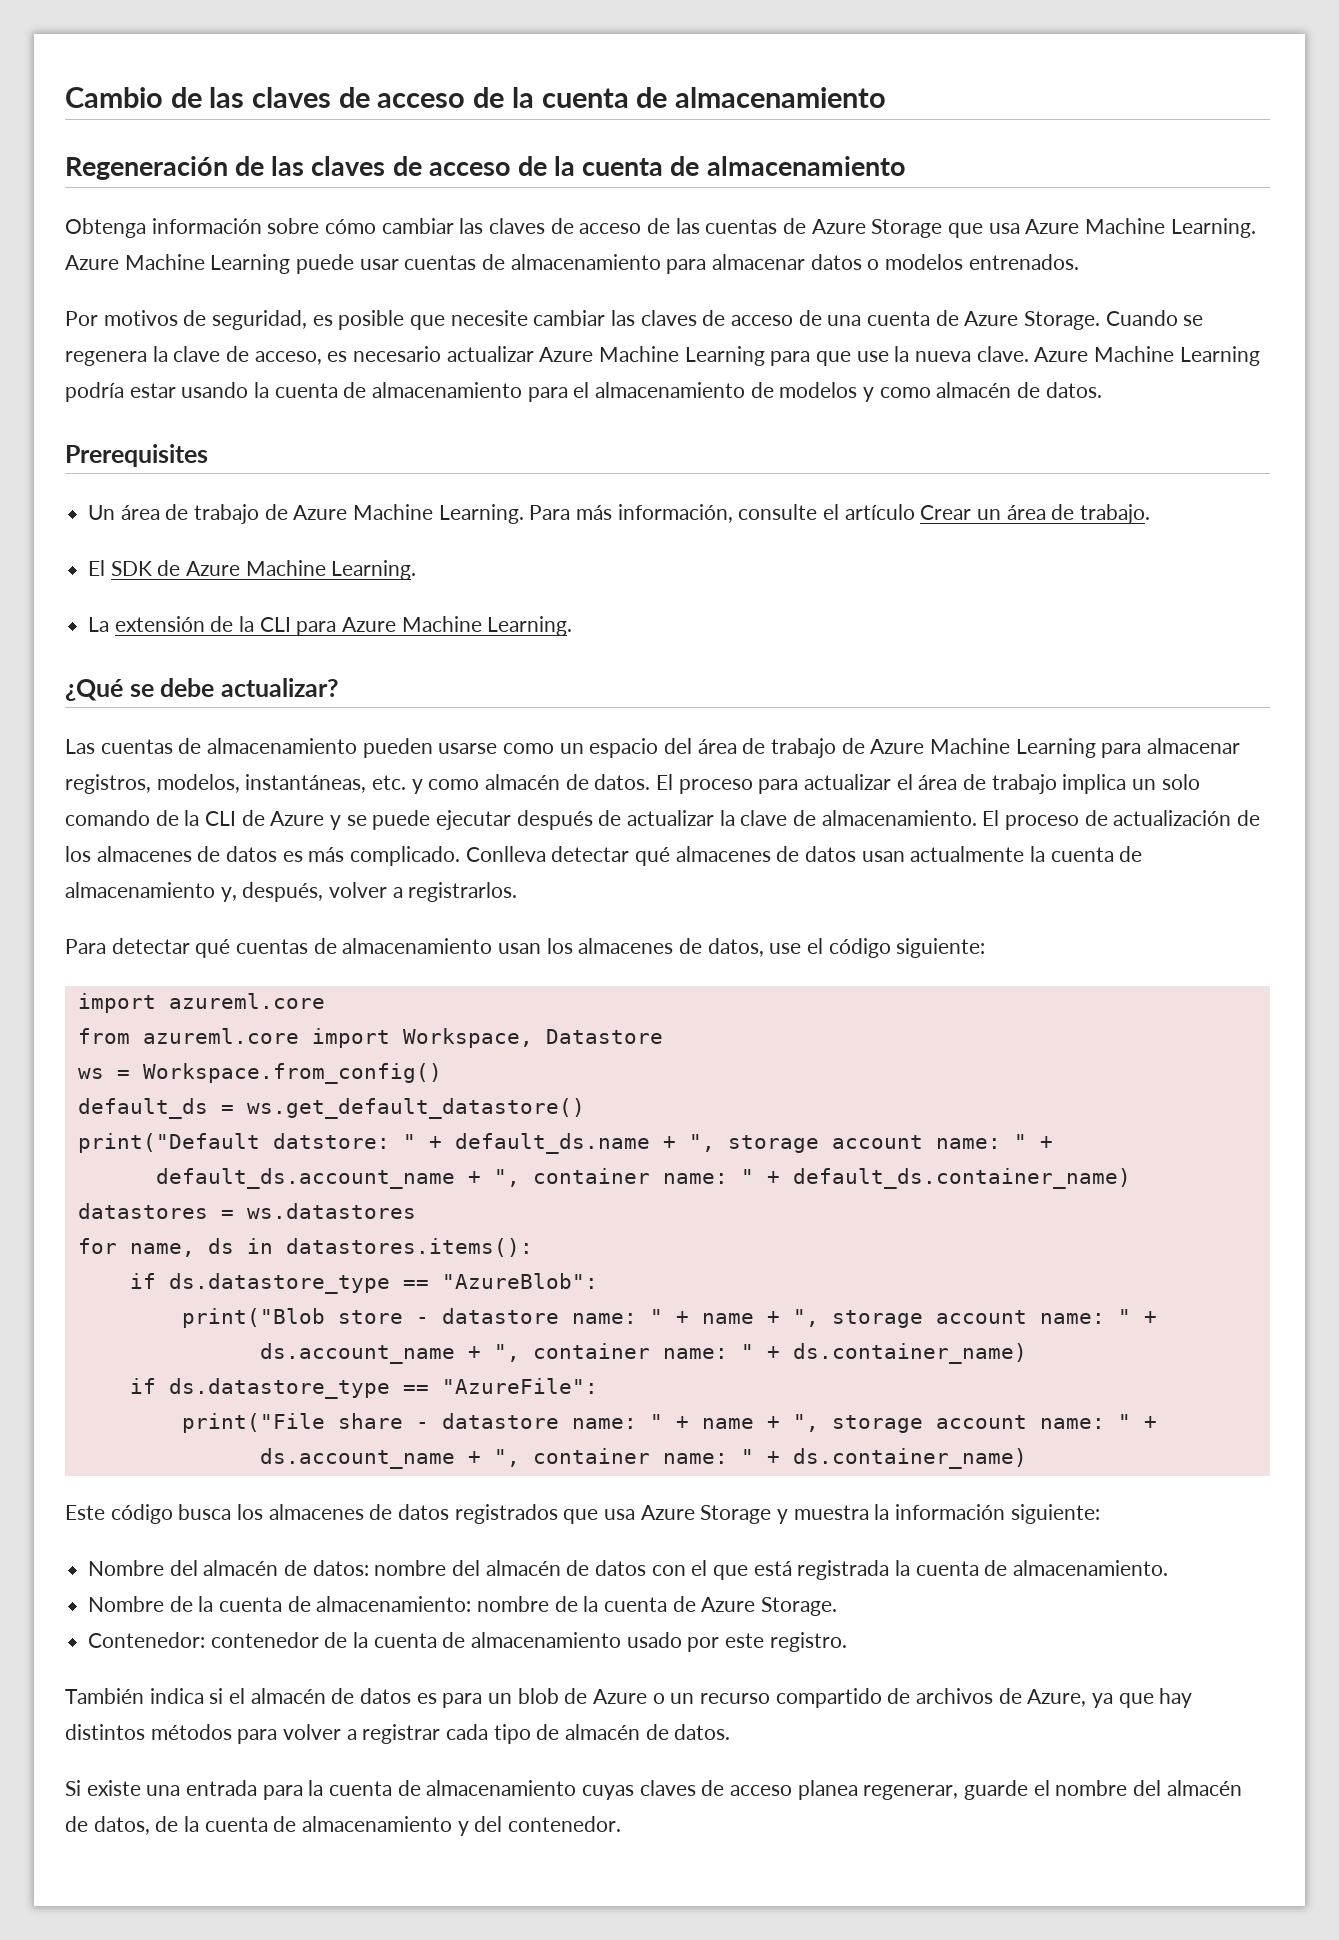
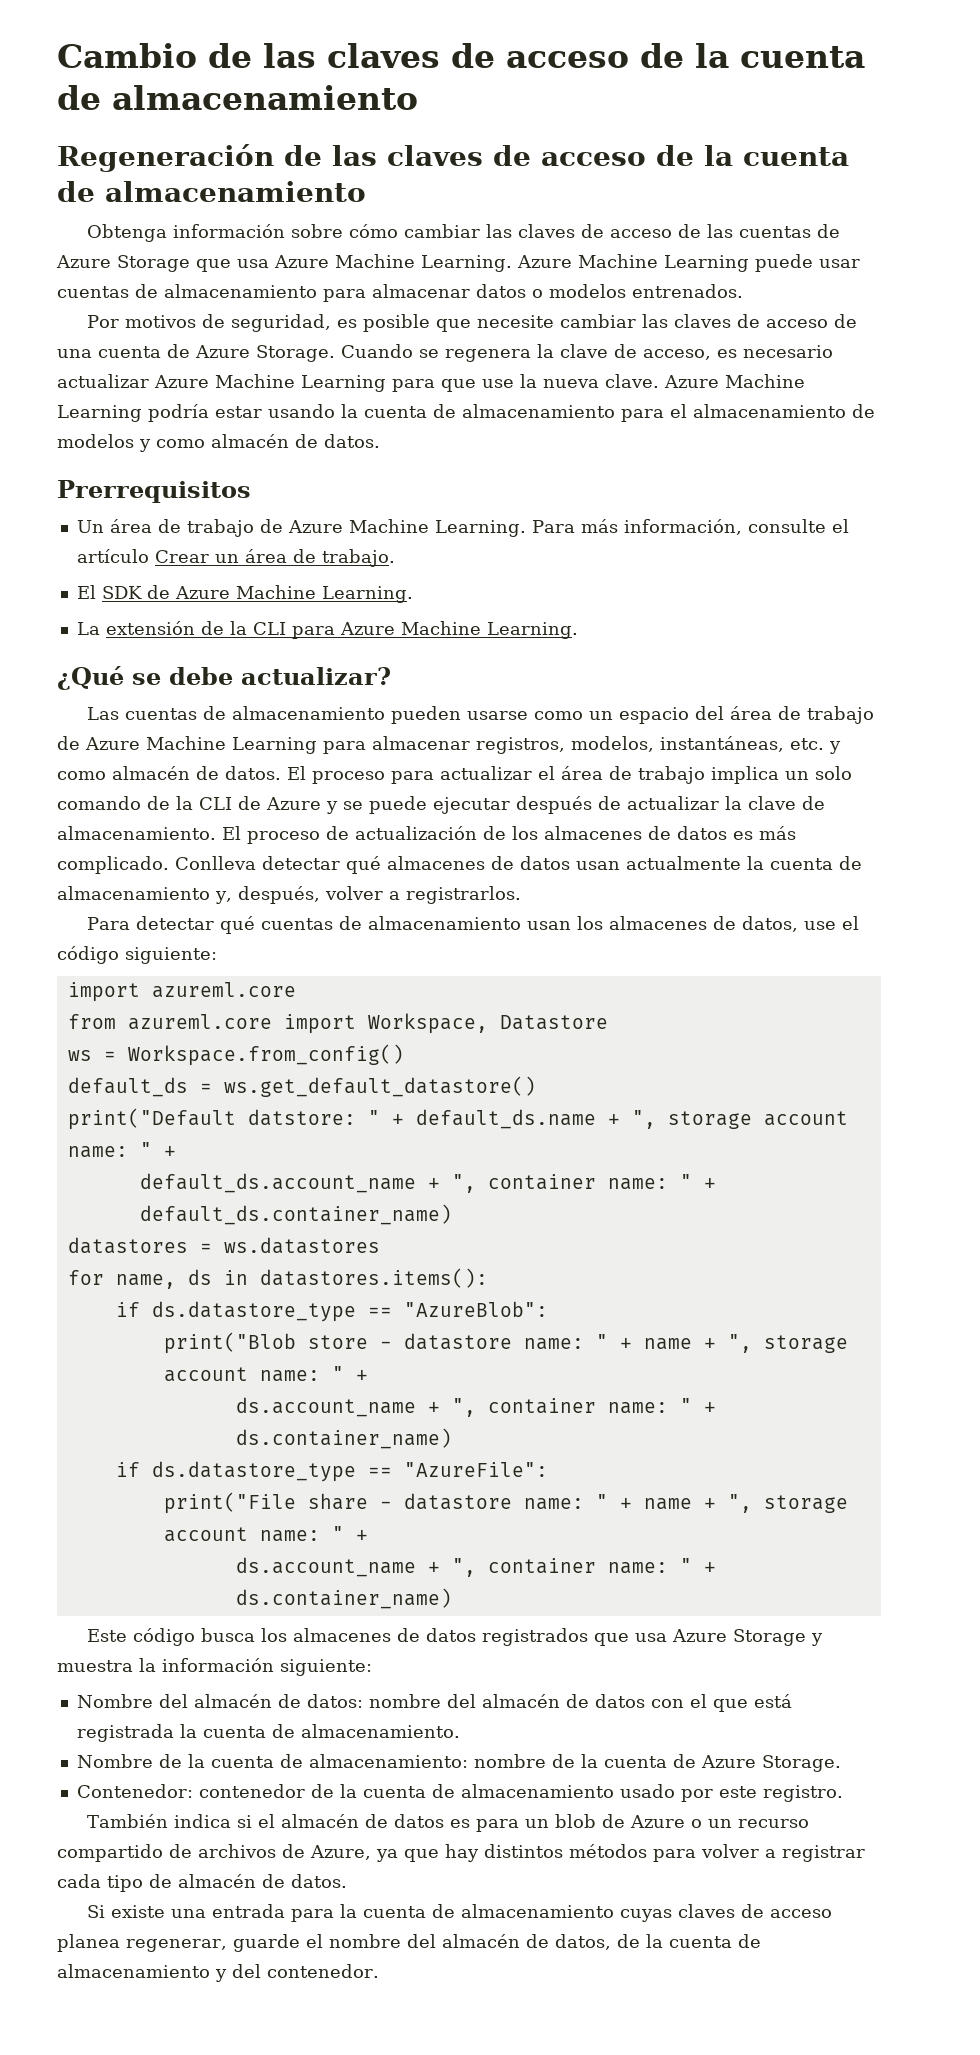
[65,444,208,467] Prerequisites -> [57,480,251,503] Prerrequisitos

